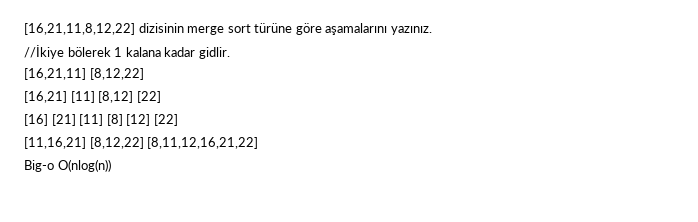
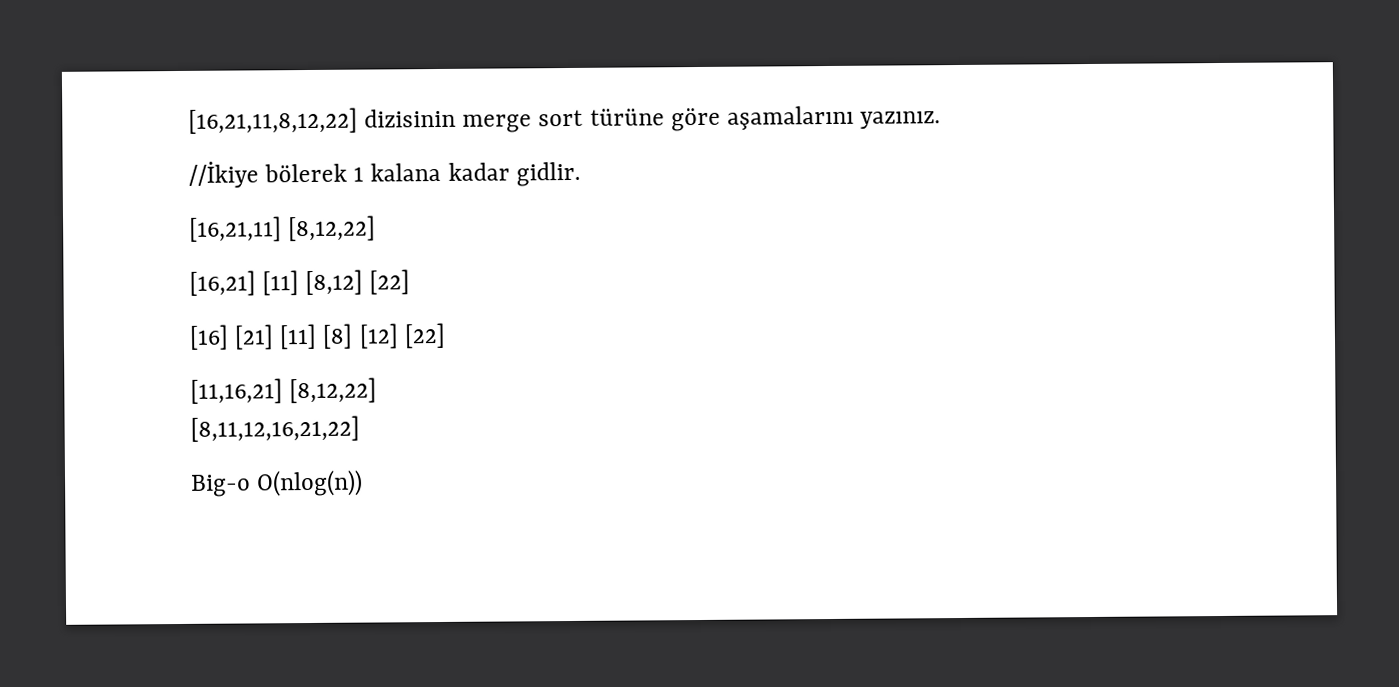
(144, 143) none -> (378, 390) //

